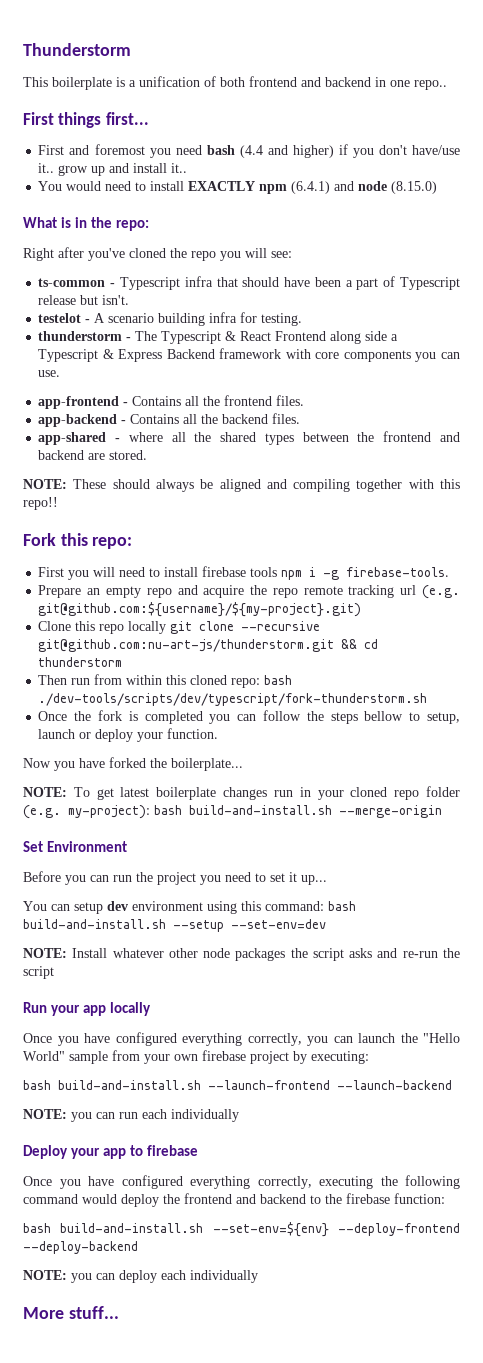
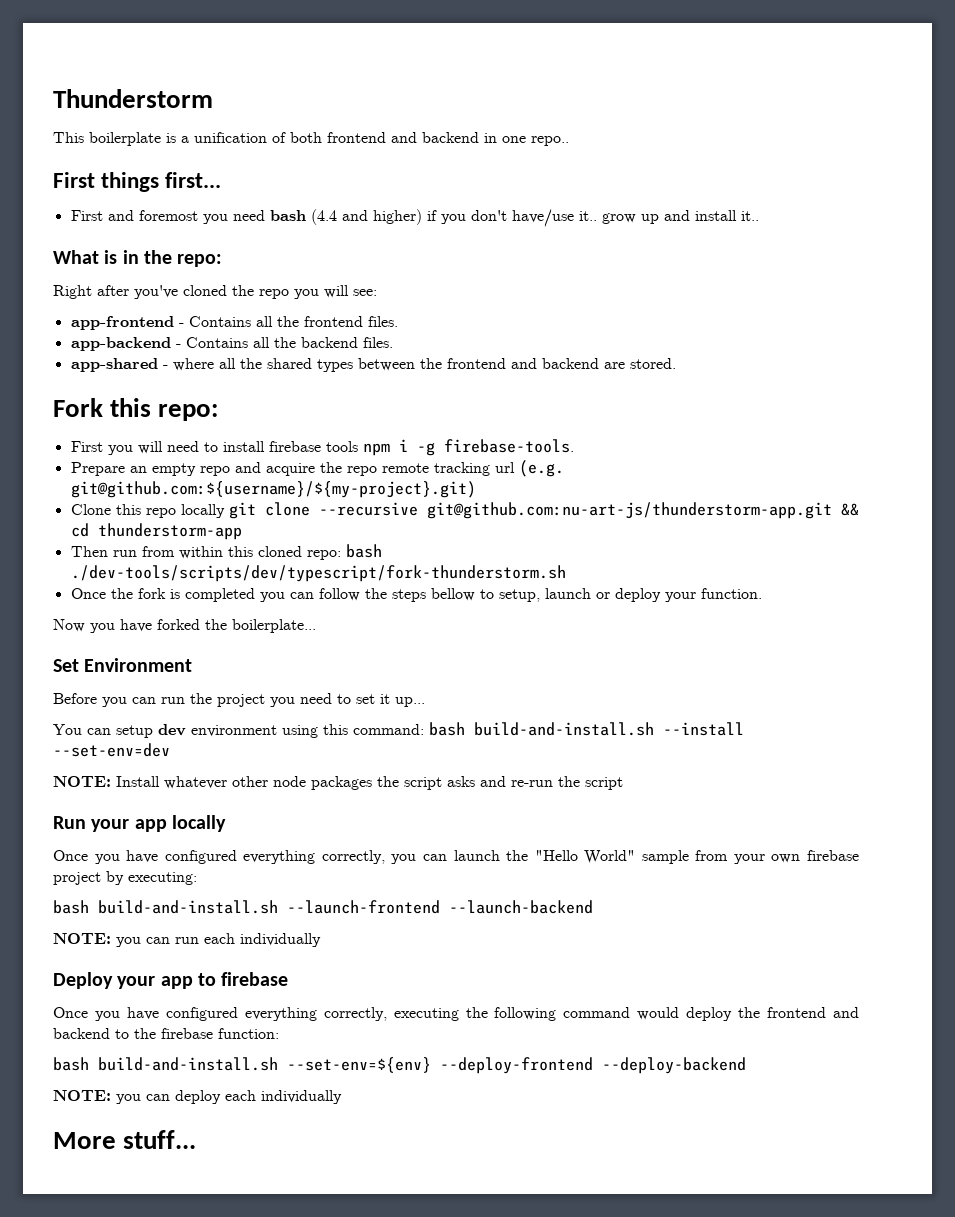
[38,181,438,194] // You would need to install EXACTLY npm (6.4.1) and node (8.15.0) -> (759, 216) none
[38,276,461,290] [38,295,130,305] [38,312,303,326] [38,331,399,344] [38,348,461,362] [38,370,61,377] // ts-common - Typescript infra that should have been a part of Typescript release but isn't. // testelot - A scenario building infra for testing. // thunderstorm - The Typescript & React Frontend along side a Typescript & Express Backend framework with core components you can use. -> (377, 292) none
[23,479,461,492] [23,497,58,510] // NOTE: These should always be aligned and compiling together with this repo!! -> (676, 363) none
[38,639,335,652] git@github.com:nu-art-js/thunderstorm.git -> [426,502,832,519] git@github.com:nu-art-js/thunderstorm-app.git
[38,657,123,667] thunderstorm -> [97,523,242,540] thunderstorm-app
[23,786,460,800] [23,805,442,819] // NOTE: To get latest boilerplate changes run in your cloned repo folder (e.g. my-project): bash build-and-install.sh --merge-origin -> (316, 626) none
[173,920,224,932] --setup -> [663,722,744,736] --install

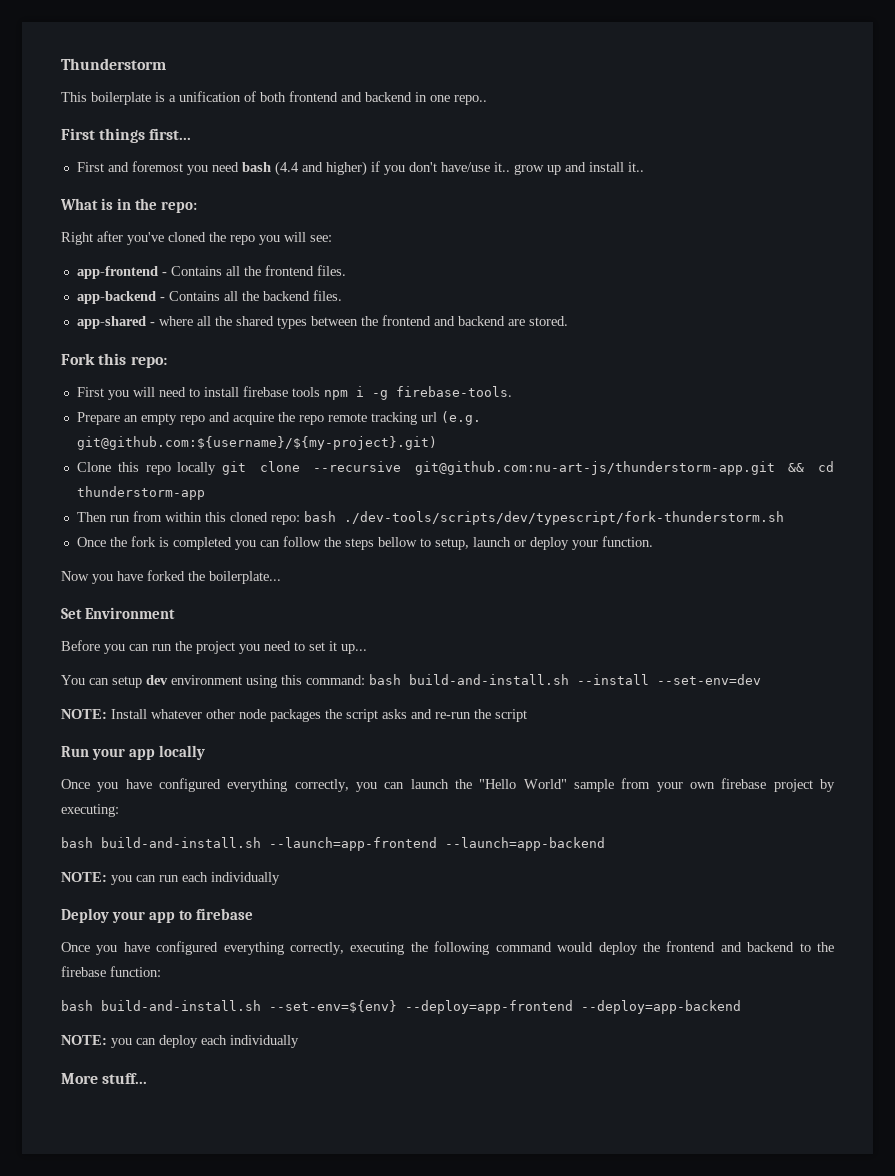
[287,900,593,914] --launch-frontend --launch-backend -> [269,837,605,851] --launch=app-frontend --launch=app-backend
[440,1057,746,1074] --deploy-frontend --deploy-backend -> [405,1000,741,1014] --deploy=app-frontend --deploy=app-backend

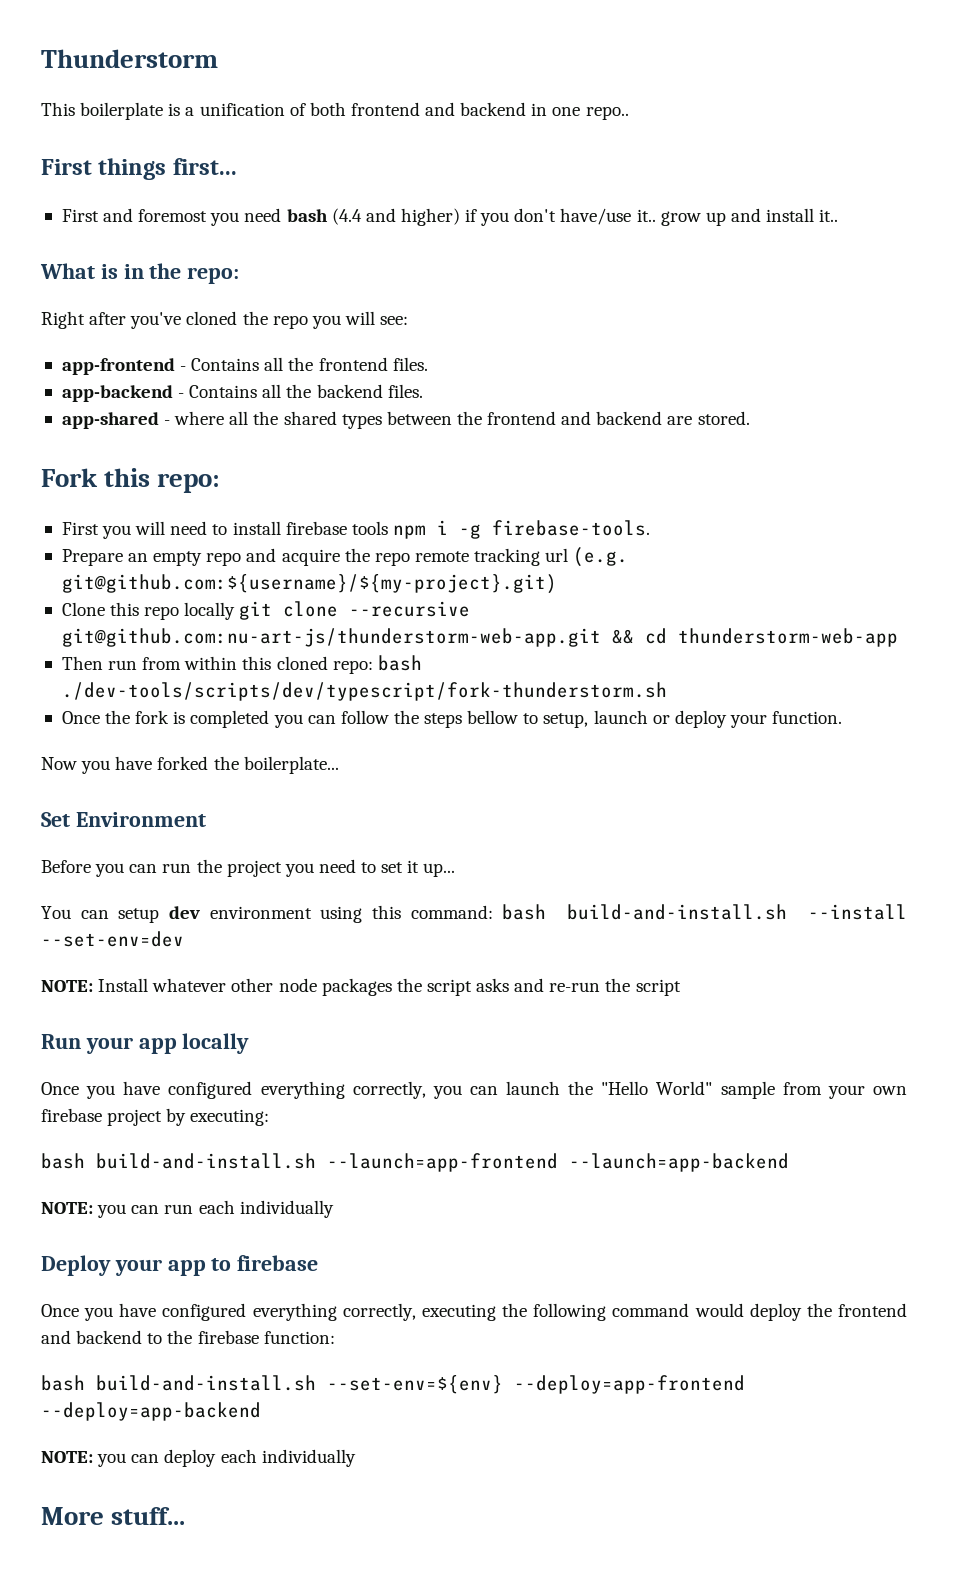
[414,461,775,475] git@github.com:nu-art-js/thunderstorm-app.git -> [61,628,601,647] git@github.com:nu-art-js/thunderstorm-web-app.git
[76,486,205,500] thunderstorm-app -> [677,628,898,647] thunderstorm-web-app

